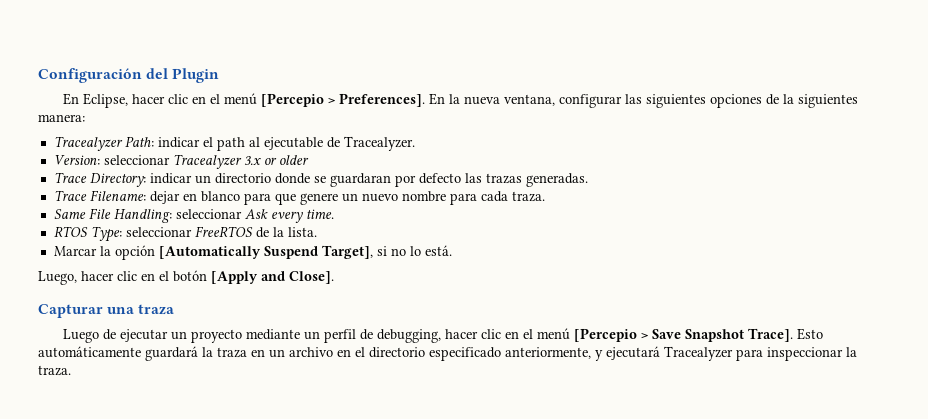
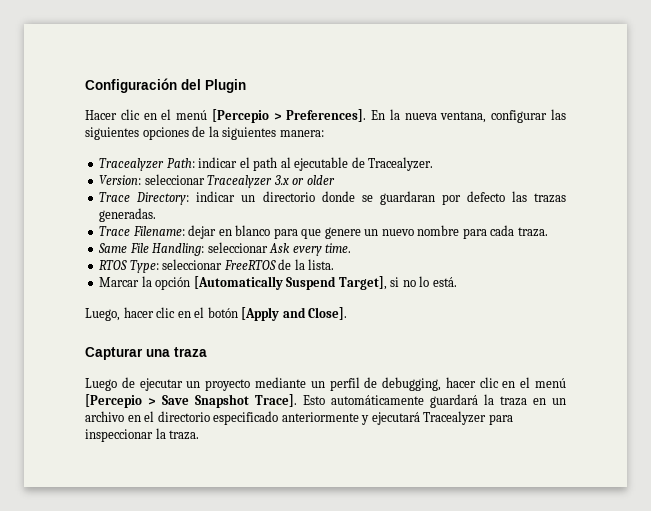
[63,93,166,108] En Eclipse, hacer -> [85,110,117,120] Hacer
[505,347,591,359] anteriormente, -> [281,412,359,422] anteriormente

